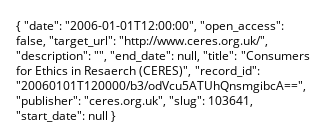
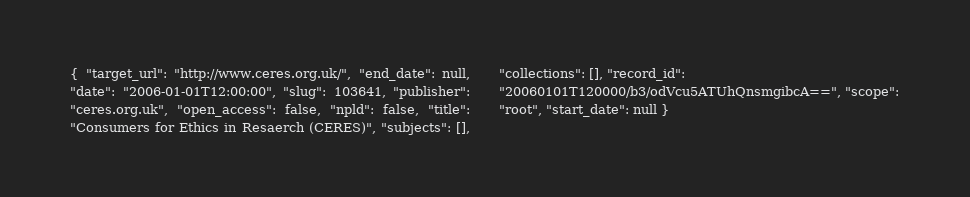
[24,21,285,33] [16,36,269,48] [16,51,201,63] "date": "2006-01-01T12:00:00", "open_access": false, "target_url": "http://www.ceres.org.uk/", "description": "", "end_date": null, -> [85,68,470,81] [70,86,470,99] [70,104,419,117] "target_url": "http://www.ceres.org.uk/", "end_date": null, "date": "2006-01-01T12:00:00", "slug": 103641, "publisher": "ceres.org.uk", "open_access": false, "npld": false,
[194,66,260,77] [16,81,306,93] [16,96,254,108] "record_id": "20060101T120000/b3/odVcu5ATUhQnsmgibcA==", "publisher": "ceres.org.uk", "slug": 103641, -> [380,122,470,135] [499,68,685,81] [499,86,899,99] [499,105,542,116] "subjects": [], "collections": [], "record_id": "20060101T120000/b3/odVcu5ATUhQnsmgibcA==", "scope": "root",

